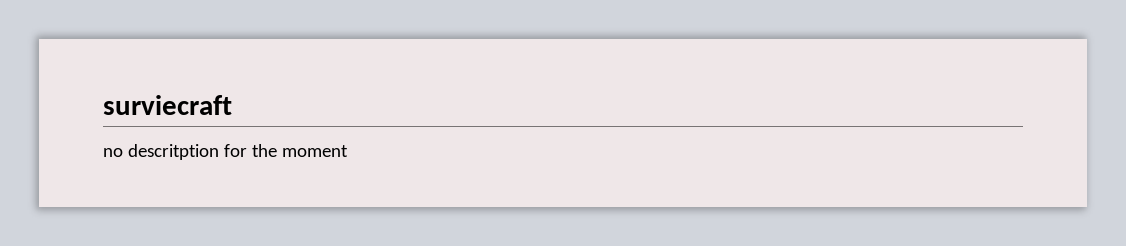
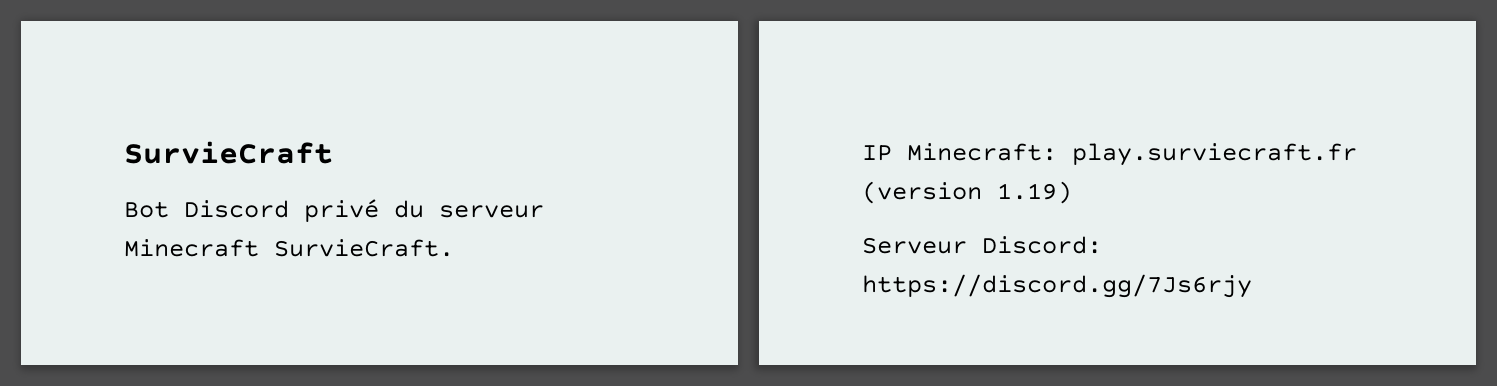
[103,95,232,115] [103,144,348,160] surviecraft // no descritption for the moment -> [124,141,333,164] [124,199,544,222] [124,239,454,257] [862,143,1357,166] [862,181,1072,204] [862,236,1102,254] [862,274,1252,298] SurvieCraft // Bot Discord privé du serveur Minecraft SurvieCraft. // IP Minecraft: play.surviecraft.fr (version 1.19) // Serveur Discord: https://discord.gg/7Js6rjy

